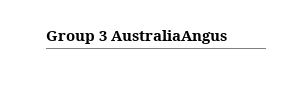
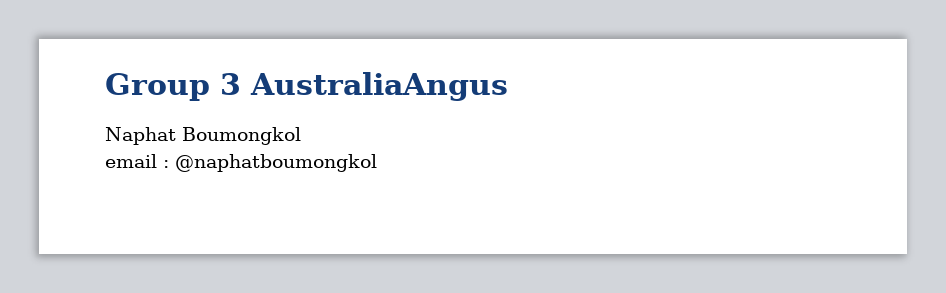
(228, 37) none -> [105,127,301,145] [105,154,377,172] // Naphat Boumongkol // email : @naphatboumongkol

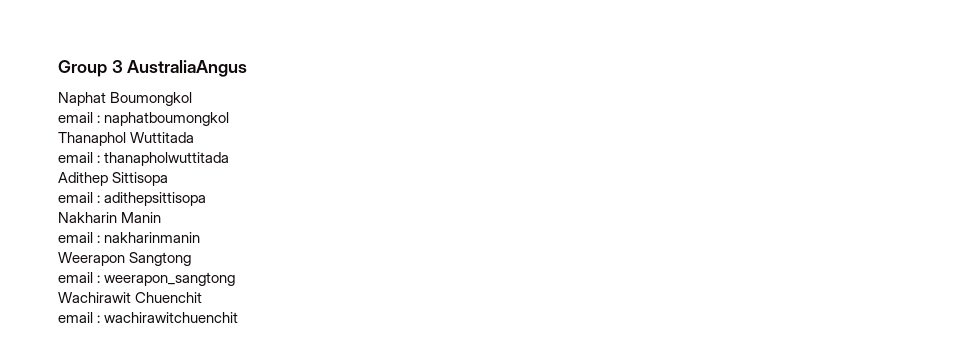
[175,154,377,172] @naphatboumongkol -> [104,112,230,126] [58,132,195,146] [58,152,230,166] [58,172,169,186] [58,192,207,206] [58,212,162,223] [58,232,201,243] [58,252,192,266] [58,272,236,286] [58,292,203,303] [58,312,239,323] naphatboumongkol // Thanaphol Wuttitada // email : thanapholwuttitada // Adithep Sittisopa // email : adithepsittisopa // Nakharin Manin // email : nakharinmanin // Weerapon Sangtong // email : weerapon_sangtong // Wachirawit Chuenchit // email : wachirawitchuenchit

